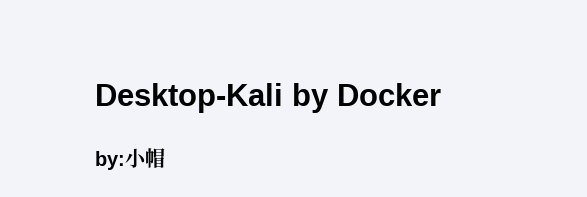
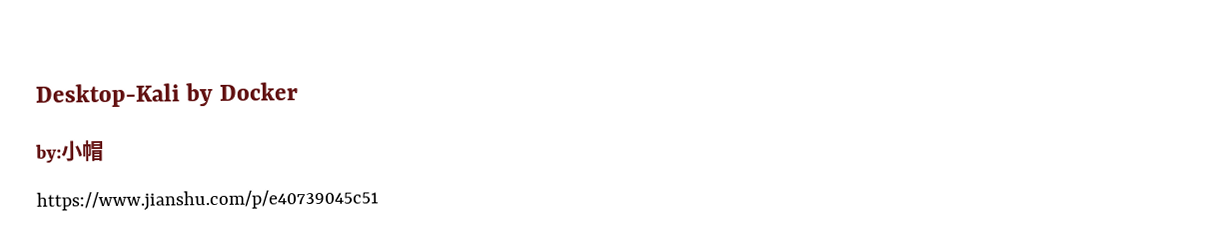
(165, 158) none -> [36,189,379,212] // https://www.jianshu.com/p/e40739045c51

